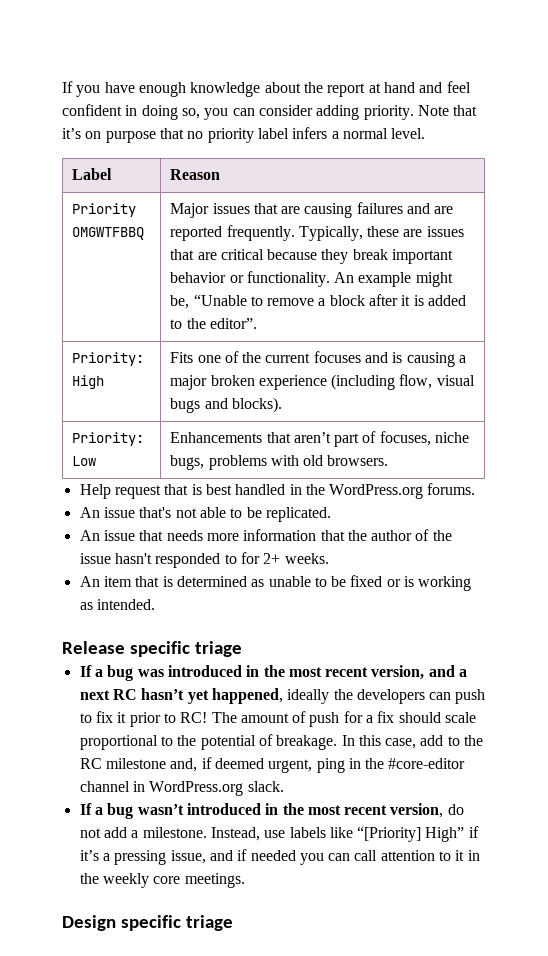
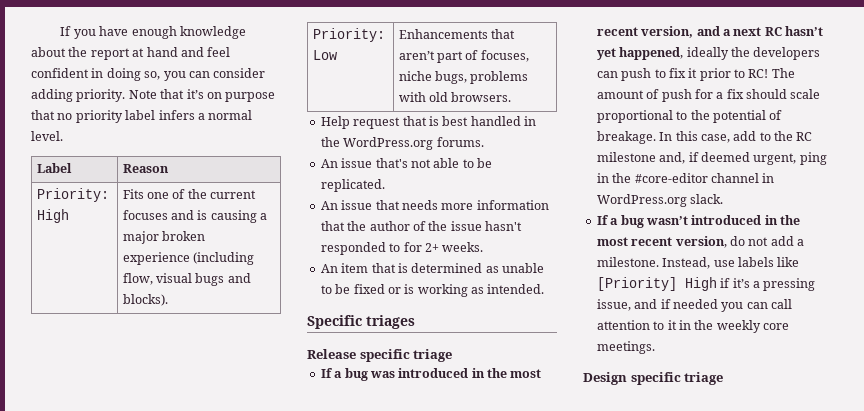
[72,203,137,217] [72,227,145,240] [170,202,454,218] [170,225,464,241] [170,249,454,264] [170,271,453,287] [170,294,467,309] [170,318,257,329] // Priority OMGWTFBBQ | Major issues that are causing failures and are reported frequently. Typically, these are issues that are critical because they break important behavior or functionality. An example might be, “Unable to remove a block after it is added to the editor”. -> (169, 168) none
(155, 604) none -> [307,315,415,329] // Specific triages
[357,826,465,842] “[Priority] High” -> [596,277,717,291] [Priority] High

